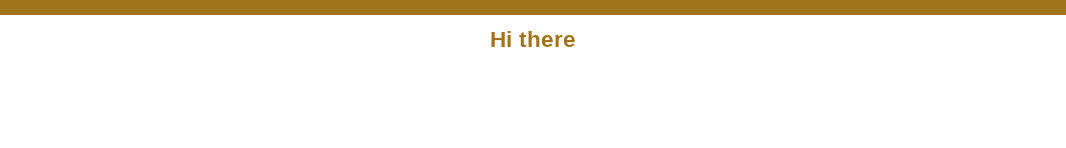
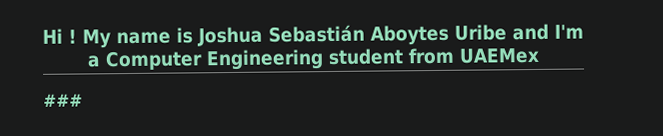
[518,31,576,47] there -> [68,23,584,49] [87,47,539,71] [43,93,83,107] ! My name is Joshua Sebastián Aboytes Uribe and I'm a Computer Engineering student from UAEMex // ###

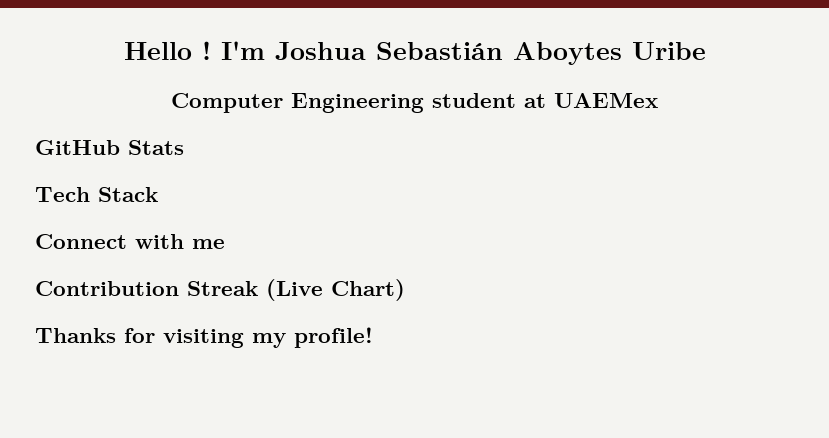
[42,27,193,49] Hi ! My name is -> [123,41,265,60] Hello ! I'm
[512,23,584,41] [87,55,100,68] and I'm a -> (706, 51) //
[408,47,454,65] from -> [524,94,546,108] at
[43,93,83,107] ### -> [35,140,184,155] [35,187,158,202] [35,234,225,249] [35,279,405,301] [35,327,373,348] GitHub Stats // Tech Stack // Connect with me // Contribution Streak (Live Chart) // Thanks for visiting my profile!

